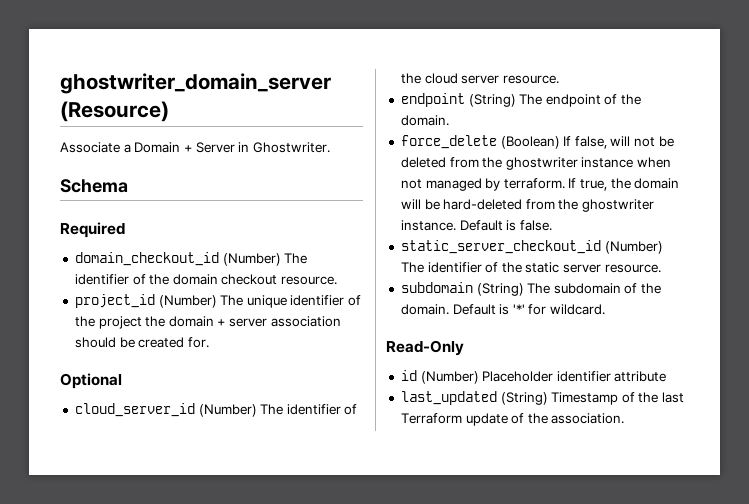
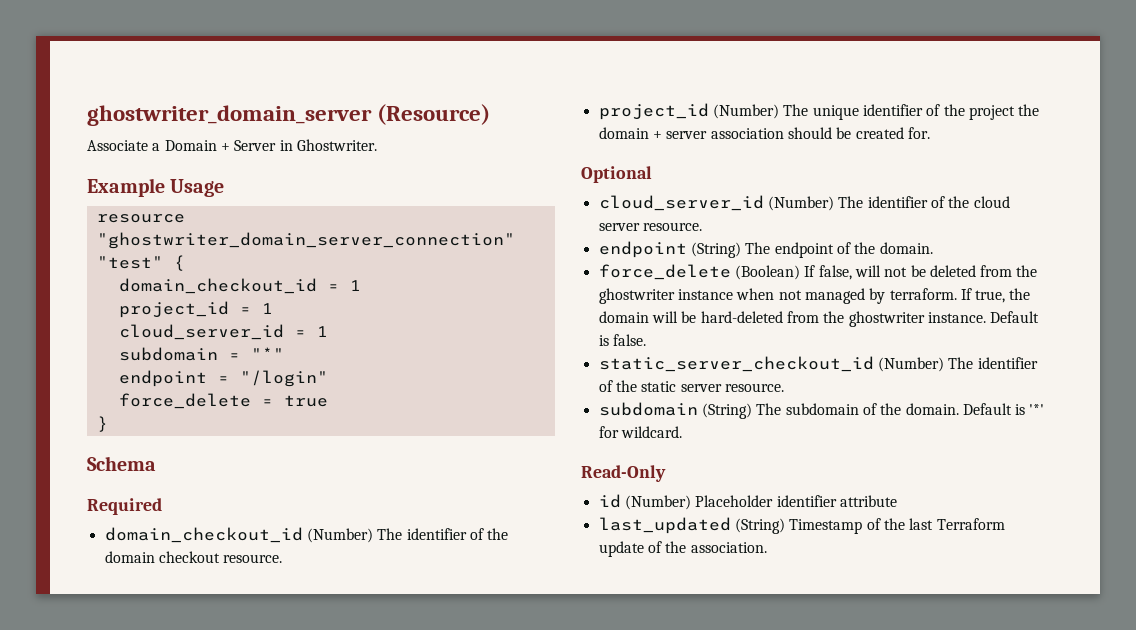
(330, 147) none -> [87,178,225,197] [96,214,185,223] [96,232,515,249] [96,255,185,271] [118,278,361,294] [118,301,273,318] [118,324,328,340] [118,347,284,361] [118,370,328,387] [118,393,328,409] [96,416,108,432] // Example Usage // resource "ghostwriter_domain_server_connection" "test" { // domain_checkout_id = 1 // project_id = 1 // cloud_server_id = 1 // subdomain = "*" // endpoint = "/login" // force_delete = true // }

